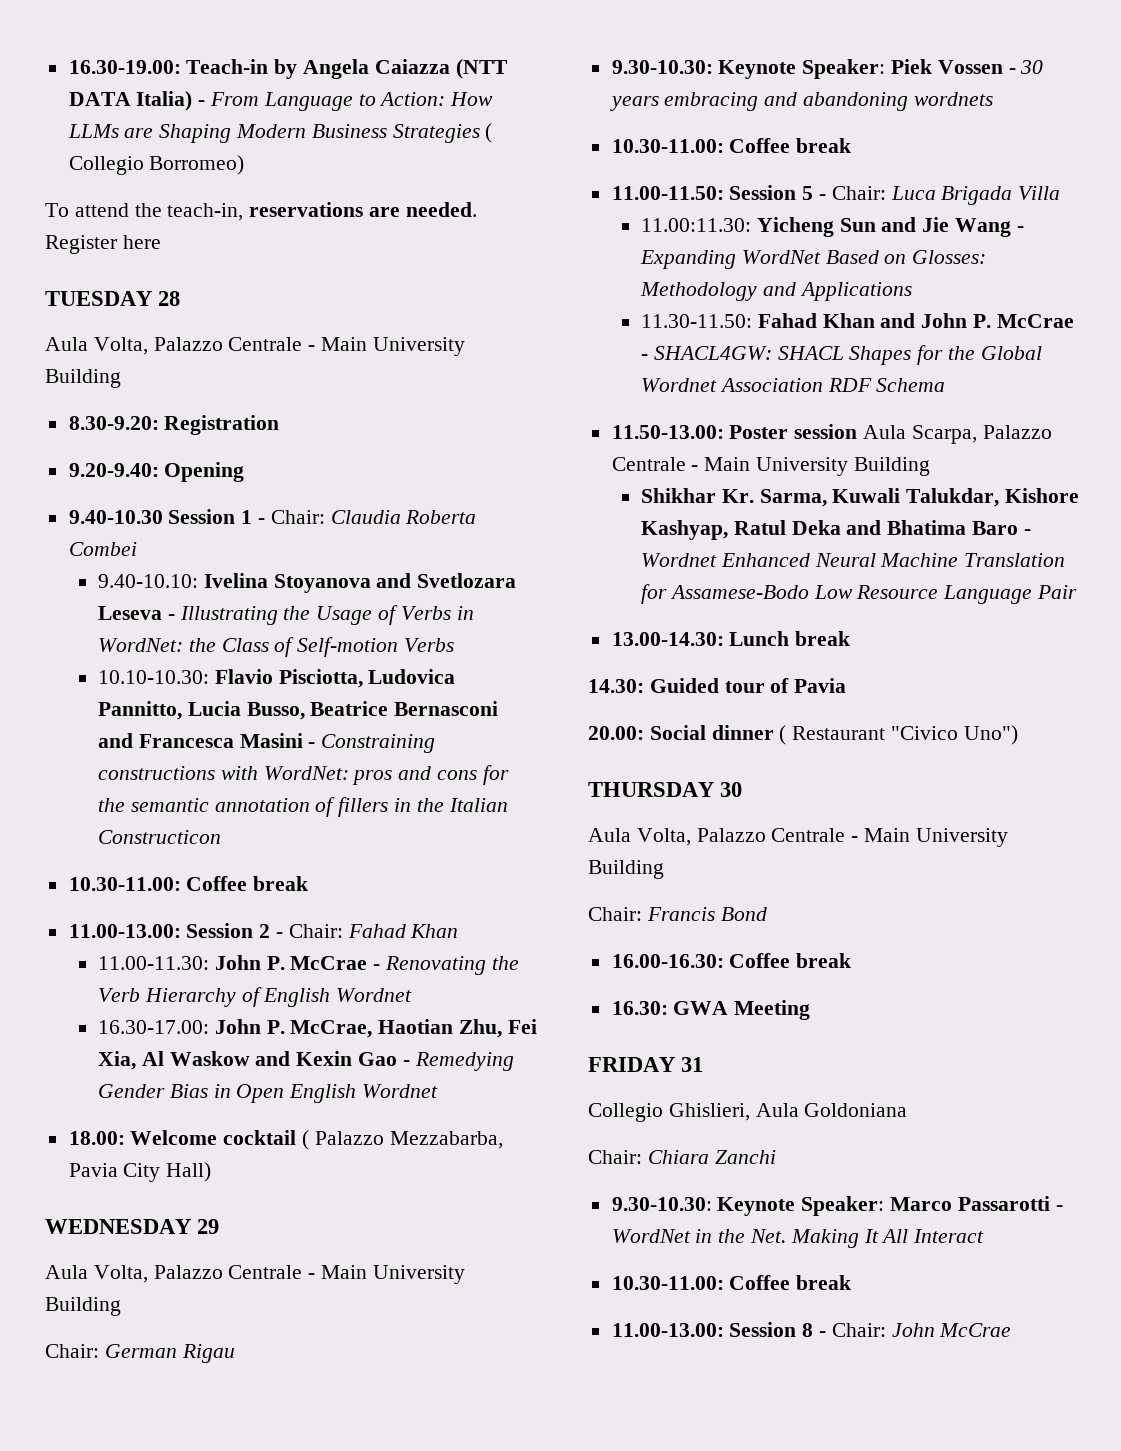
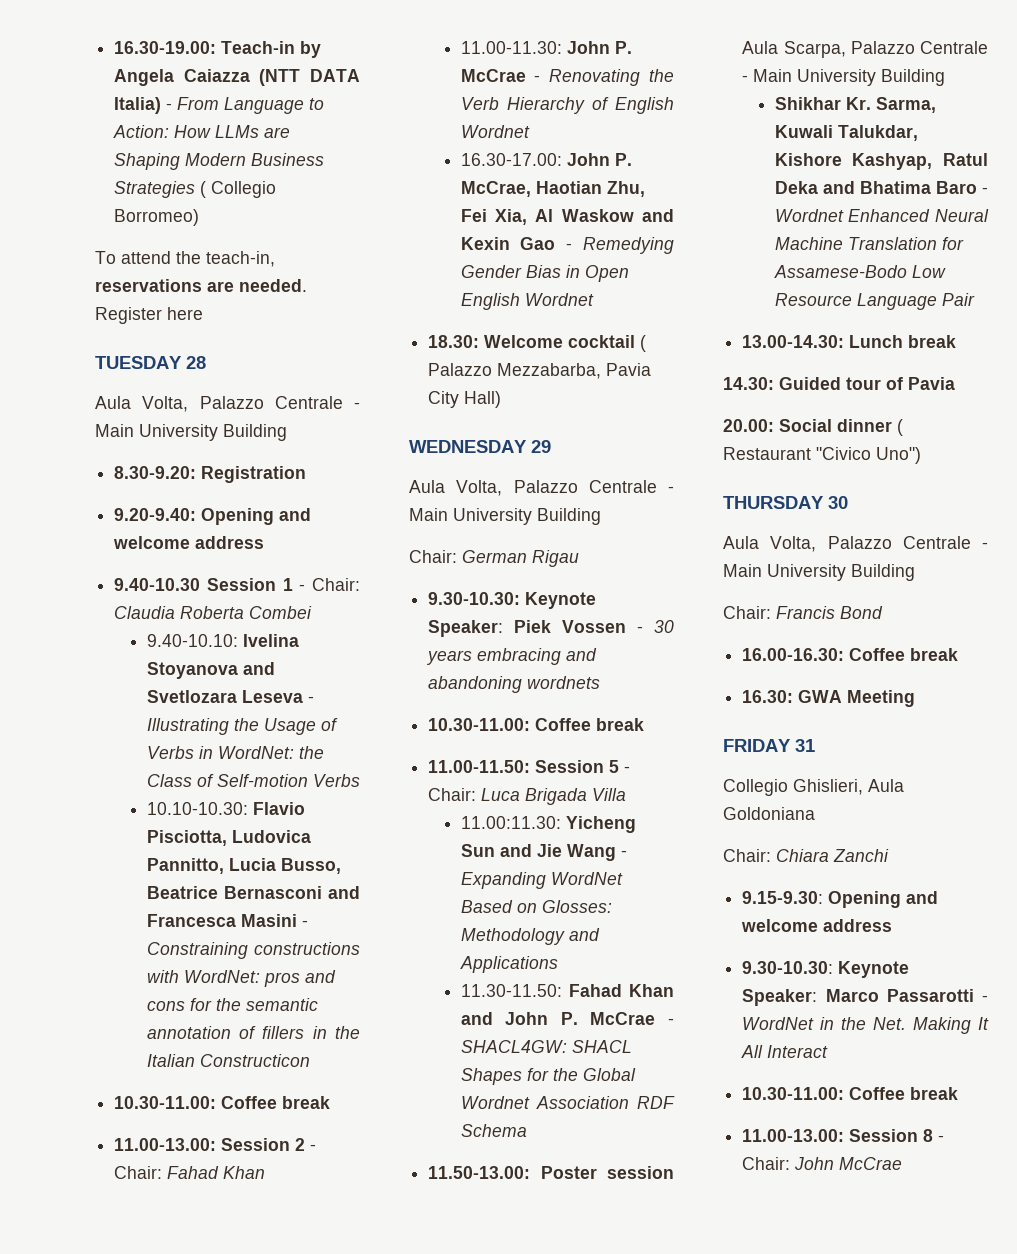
(245, 472) none -> [279,508,312,521] [113,536,265,549] and welcome address
[68,1131,125,1145] 18.00: -> [428,335,480,348] 18.30:
(776, 1157) none -> [742,891,939,908] [741,919,893,932] // 9.15-9.30: Opening and welcome address

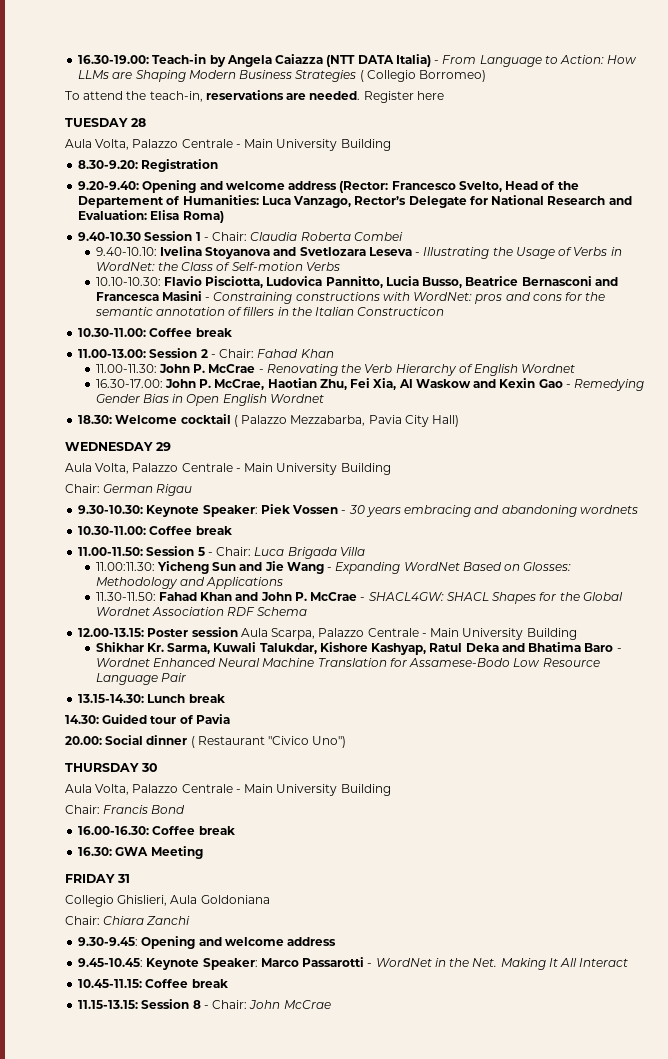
(265, 542) none -> [339,181,579,193] [78,195,632,208] [78,210,224,223] (Rector: Francesco Svelto, Head of the Departement of Humanities: Luca Vanzago, Rector’s Delegate for National Research and Evaluation: Elisa Roma)
[428,1166,531,1179] 11.50-13.00: -> [78,628,145,637] 12.00-13.15:
[742,335,845,348] 13.00-14.30: -> [78,694,145,703] 13.15-14.30:
[742,891,939,908] [741,919,893,932] [742,961,834,974] 9.15-9.30: Opening and welcome address // 9.30-10.30: -> [78,936,337,949] [78,958,144,967] 9.30-9.45: Opening and welcome address // 9.45-10.45:
[742,1087,959,1100] [742,1129,845,1142] 10.30-11.00: Coffee break // 11.00-13.00: -> [78,979,228,988] [78,1000,139,1009] 10.45-11.15: Coffee break // 11.15-13.15:

